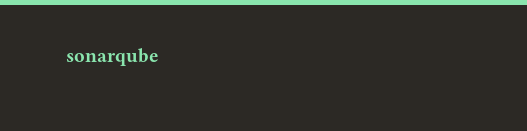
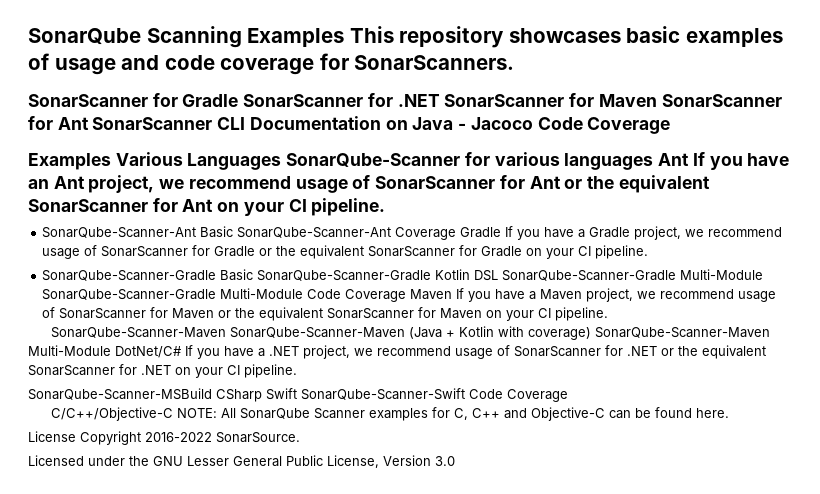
[66,48,159,66] sonarqube -> [28,26,783,48] [28,53,515,75] [28,93,782,107] [28,116,671,134] [28,152,790,170] [28,175,710,193] [28,198,386,216] [42,226,783,240] [42,245,649,259] [42,269,764,281] [42,288,777,302] [42,307,609,321] [51,326,771,340] [28,345,766,359] [28,364,297,378] [28,388,568,402] [51,407,730,421] [28,431,300,445] [28,455,455,468] SonarQube Scanning Examples This repository showcases basic examples of usage and code coverage for SonarScanners. // SonarScanner for Gradle SonarScanner for .NET SonarScanner for Maven SonarScanner for Ant SonarScanner CLI Documentation on Java - Jacoco Code Coverage // Examples Various Languages SonarQube-Scanner for various languages Ant If you have an Ant project, we recommend usage of SonarScanner for Ant or the equivalent SonarScanner for Ant on your CI pipeline. // SonarQube-Scanner-Ant Basic SonarQube-Scanner-Ant Coverage Gradle If you have a Gradle project, we recommend usage of SonarScanner for Gradle or the equivalent SonarScanner for Gradle on your CI pipeline. // SonarQube-Scanner-Gradle Basic SonarQube-Scanner-Gradle Kotlin DSL SonarQube-Scanner-Gradle Multi-Module SonarQube-Scanner-Gradle Multi-Module Code Coverage Maven If you have a Maven project, we recommend usage of SonarScanner for Maven or the equivalent SonarScanner for Maven on your CI pipeline. // SonarQube-Scanner-Maven SonarQube-Scanner-Maven (Java + Kotlin with coverage) SonarQube-Scanner-Maven Multi-Module DotNet/C# If you have a .NET project, we recommend usage of SonarScanner for .NET or the equivalent SonarScanner for .NET on your CI pipeline. // SonarQube-Scanner-MSBuild CSharp Swift SonarQube-Scanner-Swift Code Coverage // C/C++/Objective-C NOTE: All SonarQube Scanner examples for C, C++ and Objective-C can be found here. // License Copyright 2016-2022 SonarSource. // Licensed under the GNU Lesser General Public License, Version 3.0

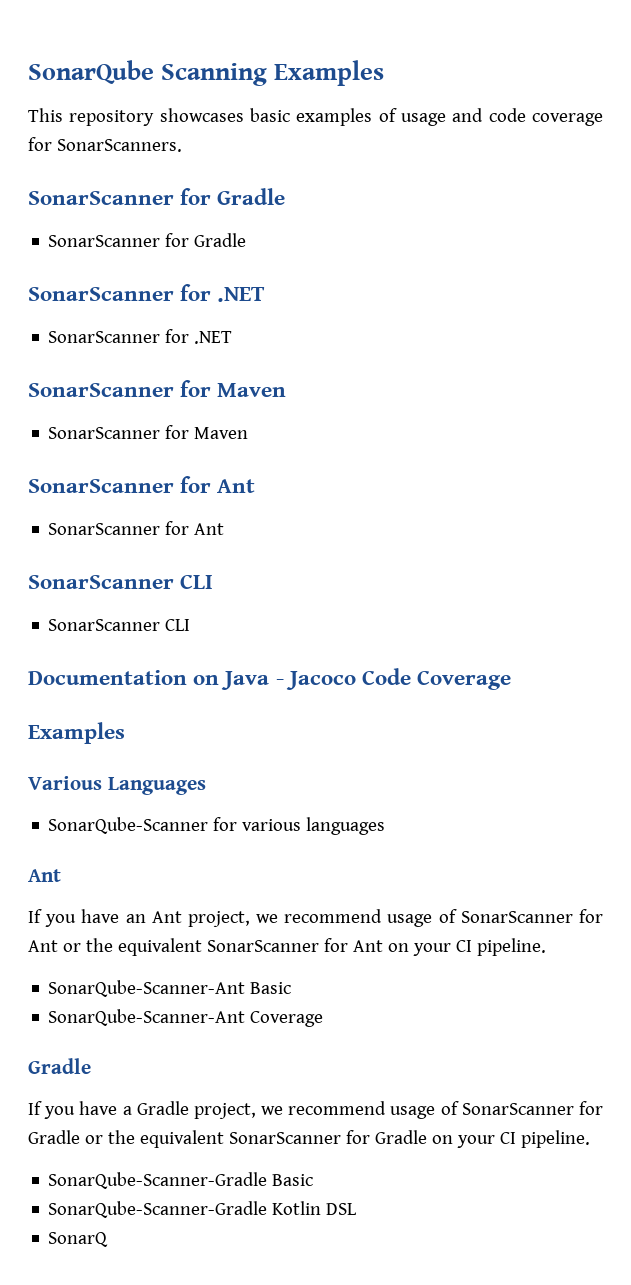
(345, 37) none -> (385, 73) //
[243,93,782,107] [28,116,246,130] SonarScanner for .NET SonarScanner for Maven SonarScanner for Ant SonarScanner CLI -> [48,233,247,247] [28,284,266,302] [48,329,233,344] [28,380,287,397] [48,425,249,439] [28,476,256,493] [48,521,225,535] [28,574,214,589] [48,619,191,631] // SonarScanner for Gradle // SonarScanner for .NET // SonarScanner for .NET // SonarScanner for Maven // SonarScanner for Maven // SonarScanner for Ant // SonarScanner for Ant // SonarScanner CLI // SonarScanner CLI //
(111, 161) none -> (125, 733) //
(282, 161) none -> (206, 786) //
[658,153,690,166] Ant -> [28,869,61,882] // Ant //
(234, 232) none -> (292, 988) //
[460,227,502,238] Gradle -> [28,1058,91,1074] // Gradle //
(254, 275) none -> (314, 1180) //
[502,269,764,281] [42,288,777,302] [42,307,609,321] [51,326,771,340] [28,345,766,359] [28,364,297,378] [28,388,568,402] [51,407,730,421] [28,431,300,445] [28,455,455,468] SonarQube-Scanner-Gradle Multi-Module SonarQube-Scanner-Gradle Multi-Module Code Coverage Maven If you have a Maven project, we recommend usage of SonarScanner for Maven or the equivalent SonarScanner for Maven on your CI pipeline. // SonarQube-Scanner-Maven SonarQube-Scanner-Maven (Java + Kotlin with coverage) SonarQube-Scanner-Maven Multi-Module DotNet/C# If you have a .NET project, we recommend usage of SonarScanner for .NET or the equivalent SonarScanner for .NET on your CI pipeline. // SonarQube-Scanner-MSBuild CSharp Swift SonarQube-Scanner-Swift Code Coverage // C/C++/Objective-C NOTE: All SonarQube Scanner examples for C, C++ and Objective-C can be found here. // License Copyright 2016-2022 SonarSource. // Licensed under the GNU Lesser General Public License, Version 3.0 -> [48,1232,109,1247] // SonarQ

